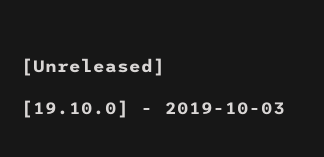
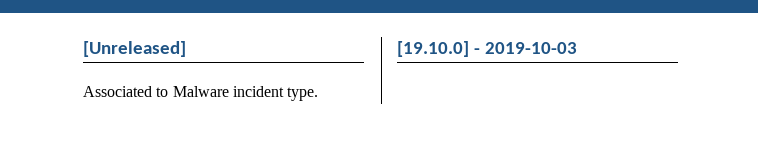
(165, 67) none -> [83,86,319,101] // Associated to Malware incident type.

